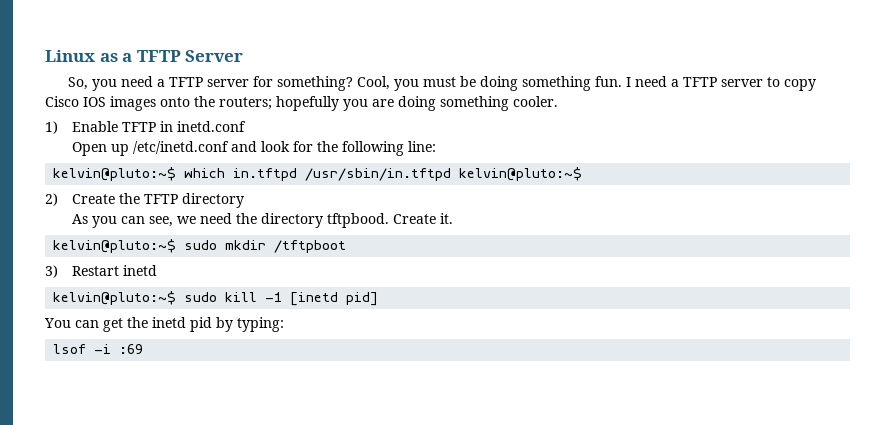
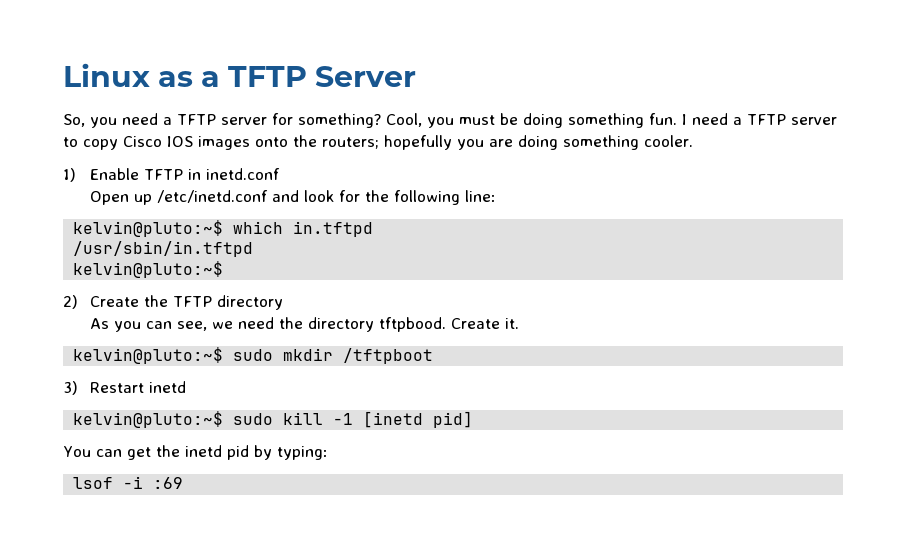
(298, 174) none -> (374, 229) //
(452, 174) none -> (254, 249) //

